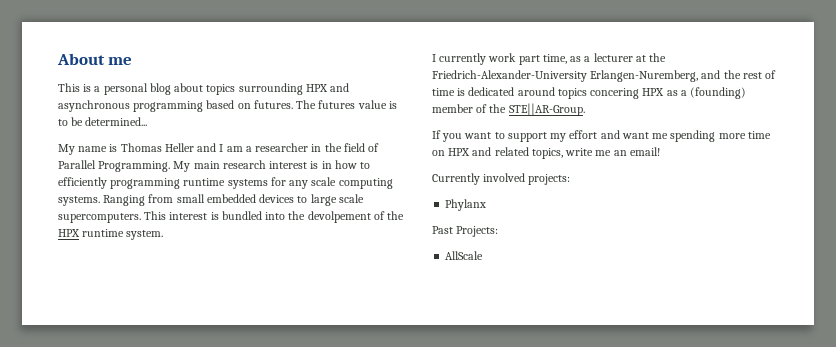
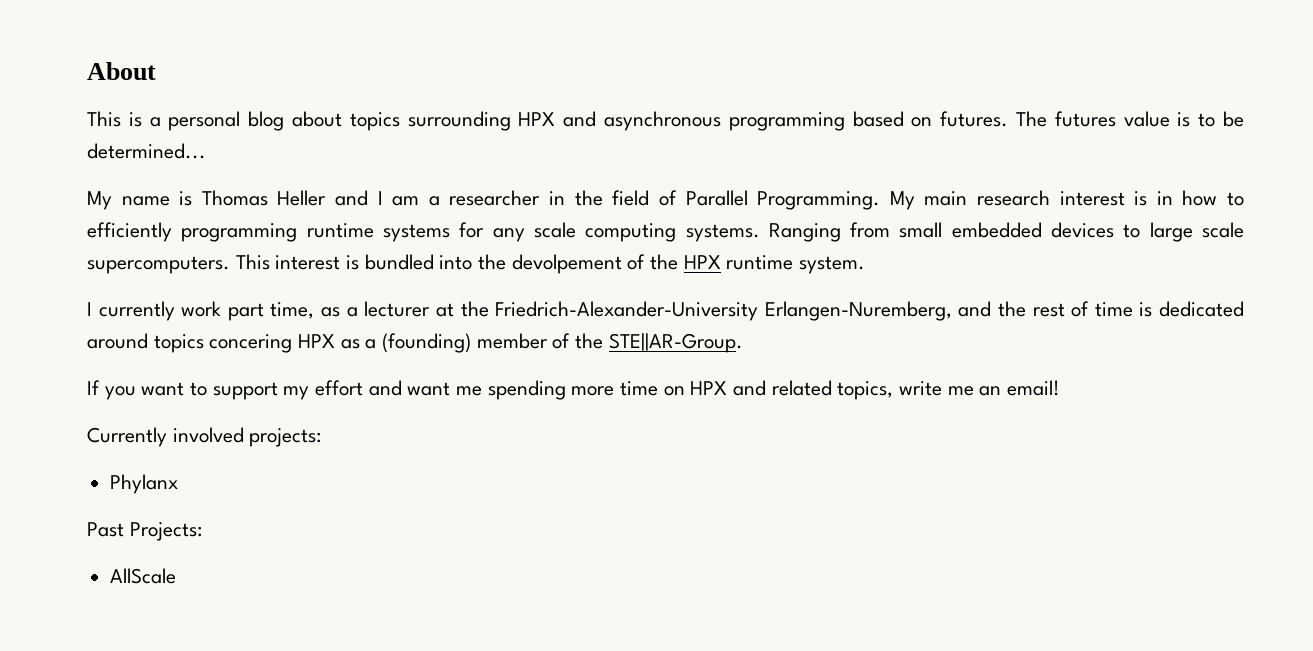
[108,57,133,65] me -> (156, 71) none

